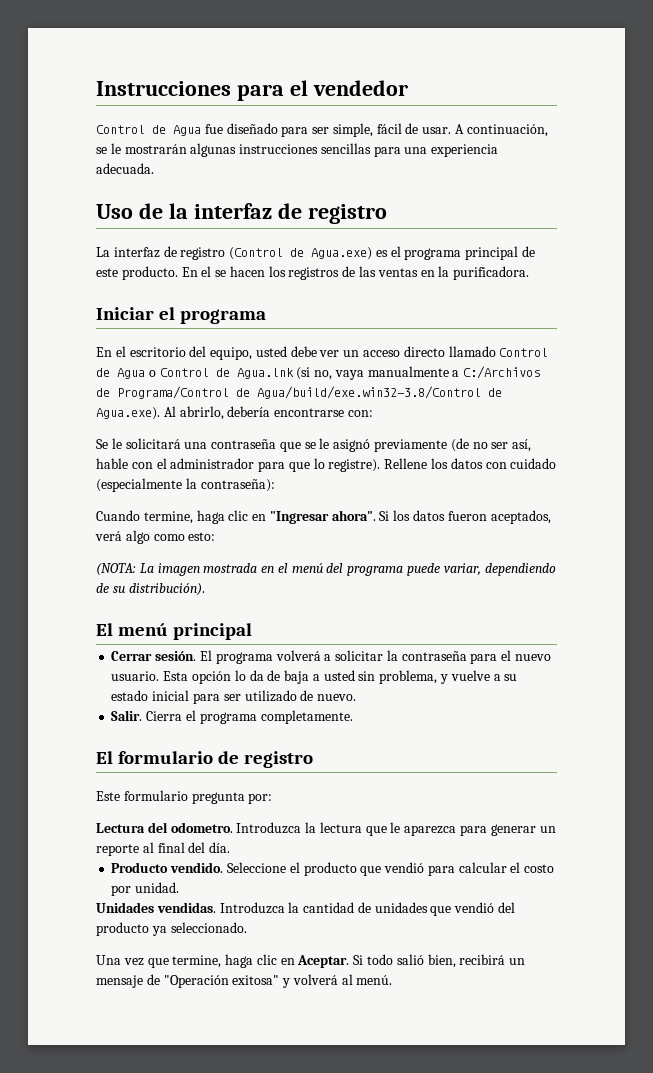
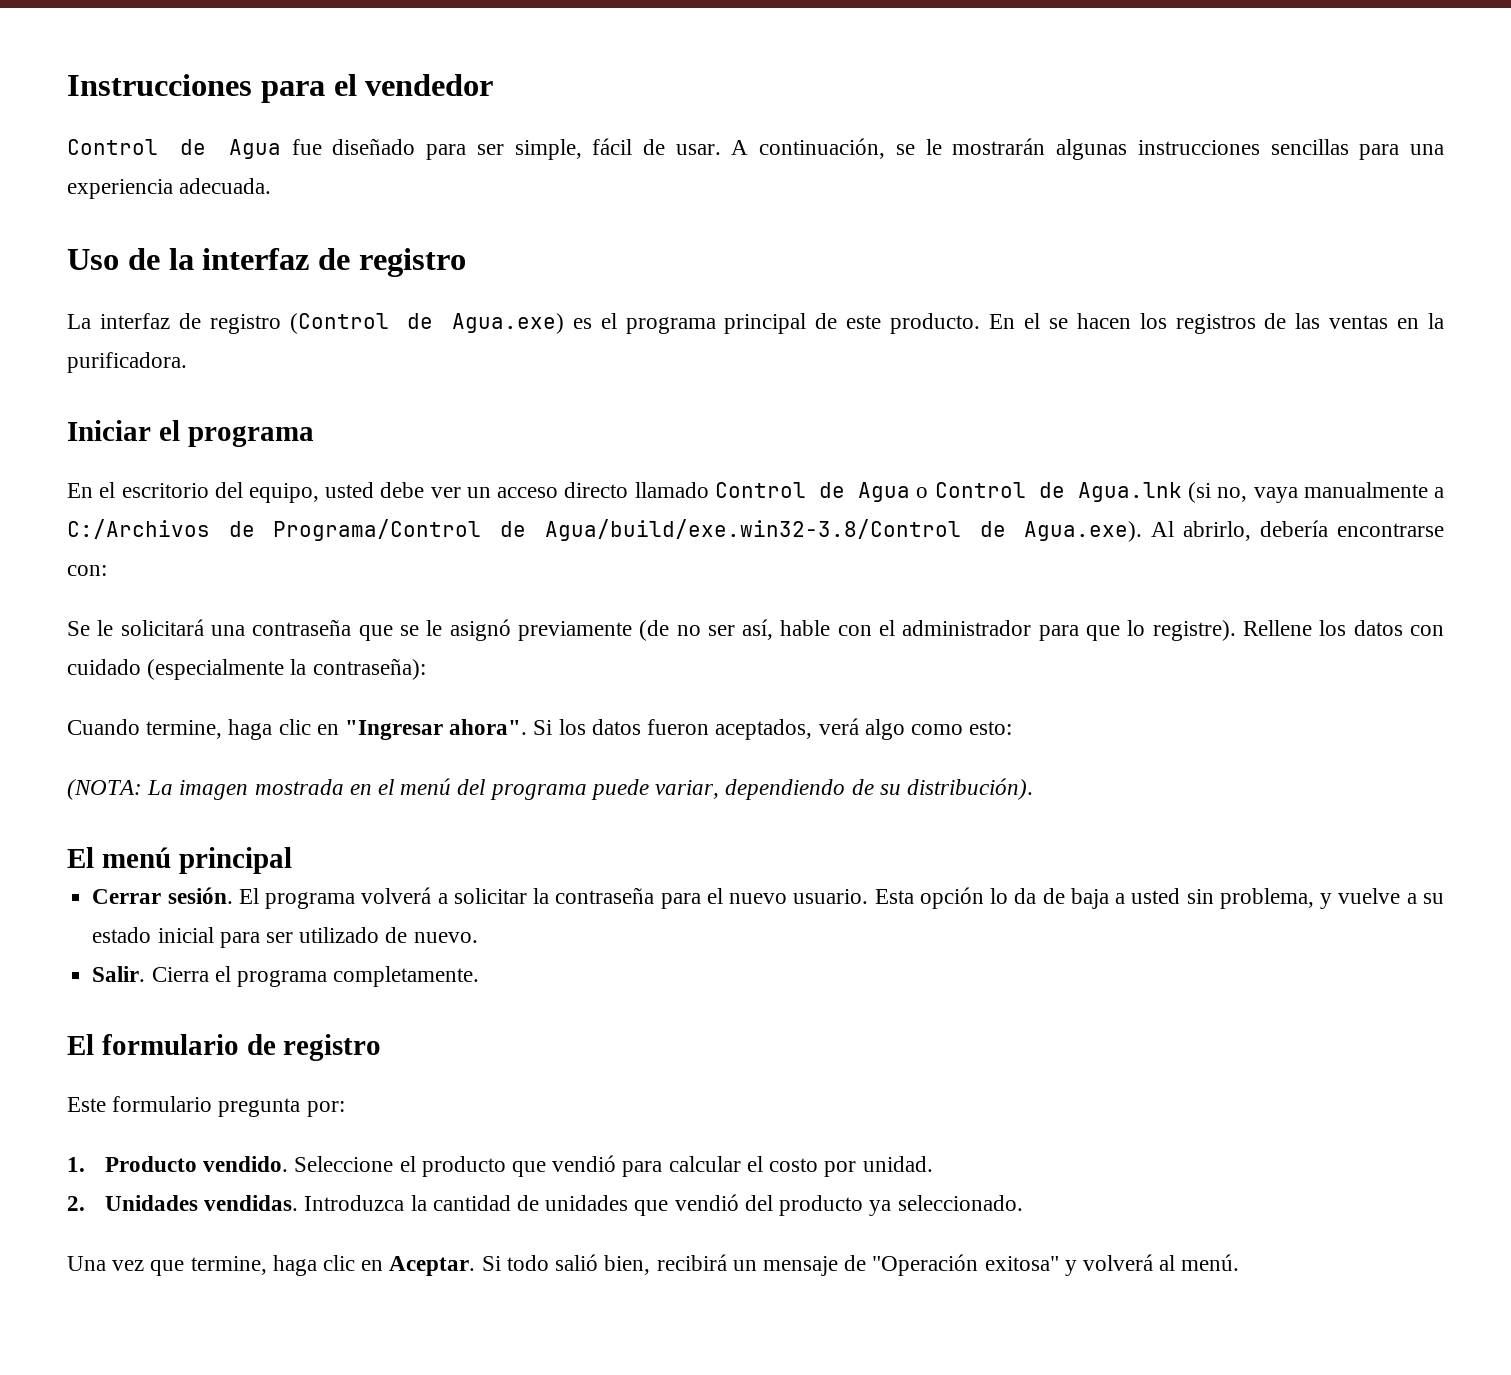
[96,822,556,836] [96,842,231,856] Lectura del odometro. Introduzca la lectura que le aparezca para generar un reporte al final del día. // -> [67,1157,85,1172] 1.
(180, 887) none -> [67,1196,85,1211] 2.

